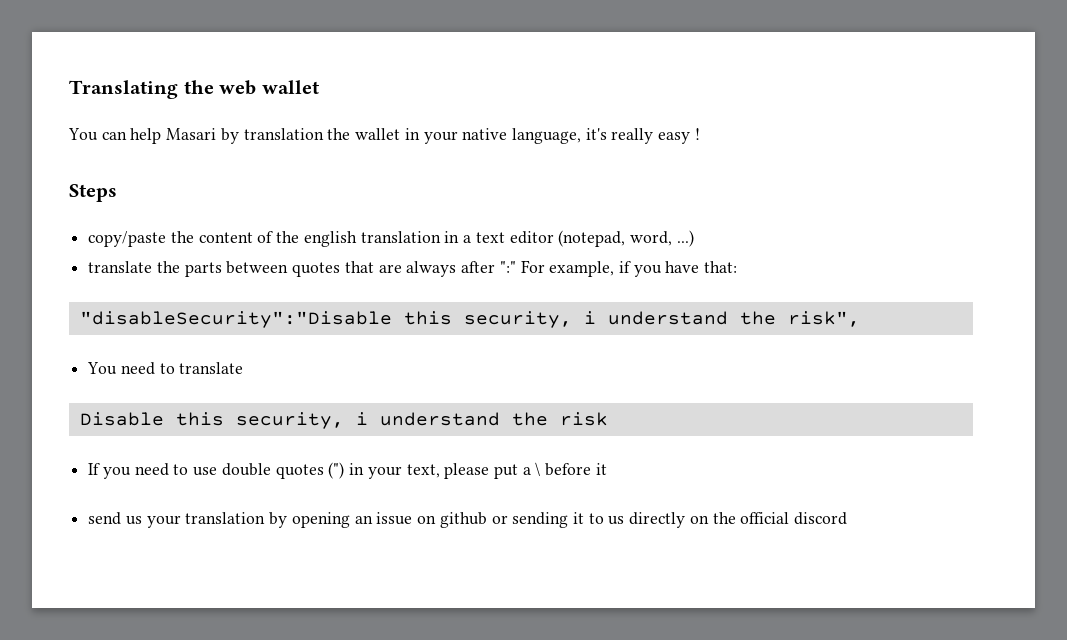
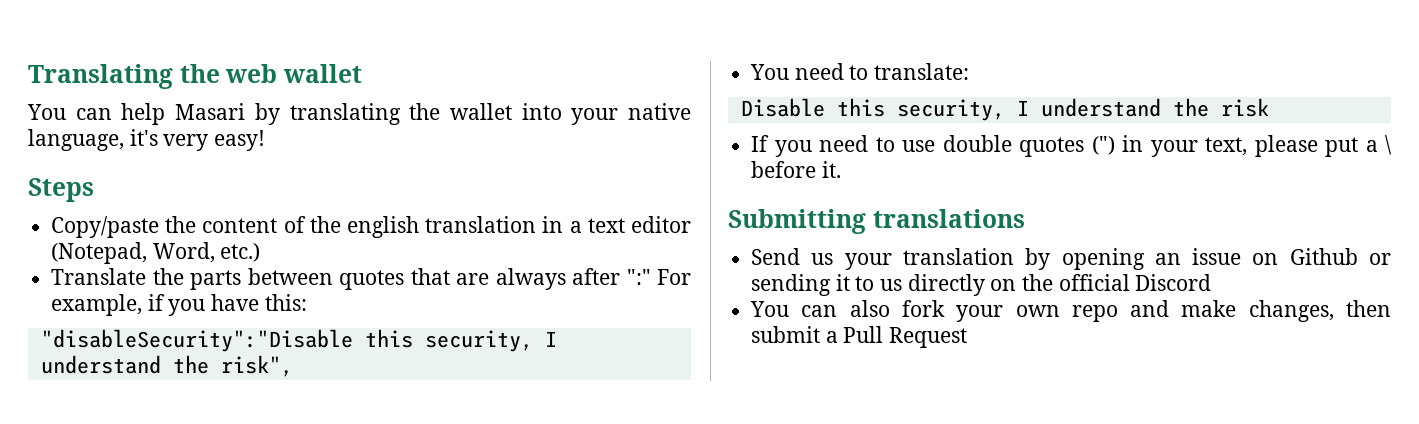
[243,128,324,140] translation -> [289,103,401,125] translating
[404,128,420,140] in -> [521,103,562,120] into
[611,128,700,144] really easy ! -> [163,130,266,151] very easy!
[88,231,167,247] copy/paste -> [51,216,160,238] Copy/paste
[558,230,694,247] [88,261,153,273] (notepad, word, ...) // translate -> [51,242,261,264] [51,268,147,285] (Notepad, Word, etc.) // Translate
[704,261,738,273] that: -> [264,294,307,311] this:
[583,311,596,324] i -> [544,331,557,347] I
[179,362,244,374] translate -> [874,63,970,80] translate:
[355,412,368,425] i -> [1016,100,1029,116] I
[595,463,607,475] [88,512,122,525] it // send -> [821,161,841,178] [728,209,1025,234] [751,248,801,265] it. // Submitting translations // Send
[439,512,487,528] github -> [1289,248,1358,265] Github
[794,512,848,525] discord -> [1135,274,1212,291] [750,300,1391,322] [751,326,968,348] Discord // You can also fork your own repo and make changes, then submit a Pull Request

